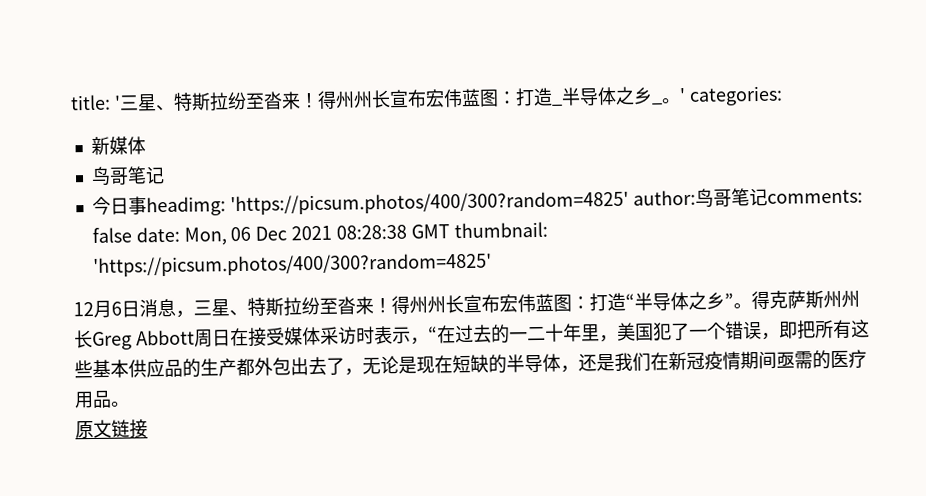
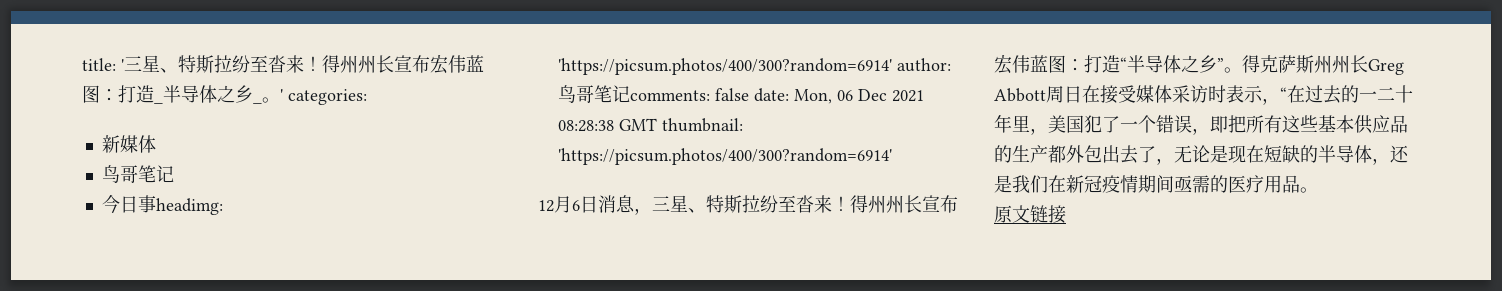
[229,190,629,216] 'https://picsum.photos/400/300?random=4825' -> [557,58,892,75] 'https://picsum.photos/400/300?random=6914'
[92,252,492,277] 'https://picsum.photos/400/300?random=4825' -> [557,148,892,165] 'https://picsum.photos/400/300?random=6914'

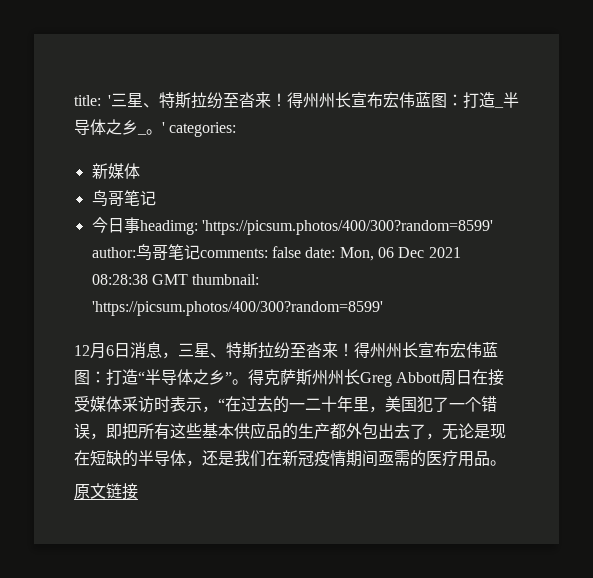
[557,58,892,75] 'https://picsum.photos/400/300?random=6914' -> [201,220,493,235] 'https://picsum.photos/400/300?random=8599'
[557,148,892,165] 'https://picsum.photos/400/300?random=6914' -> [91,301,383,316] 'https://picsum.photos/400/300?random=8599'

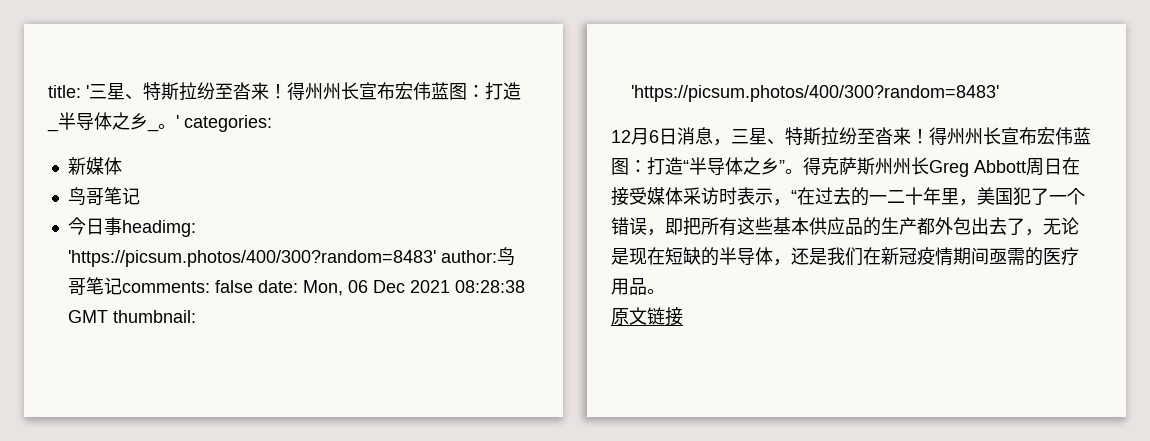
[201,220,493,235] 'https://picsum.photos/400/300?random=8599' -> [67,250,436,267] 'https://picsum.photos/400/300?random=8483'
[91,301,383,316] 'https://picsum.photos/400/300?random=8599' -> [630,85,999,102] 'https://picsum.photos/400/300?random=8483'

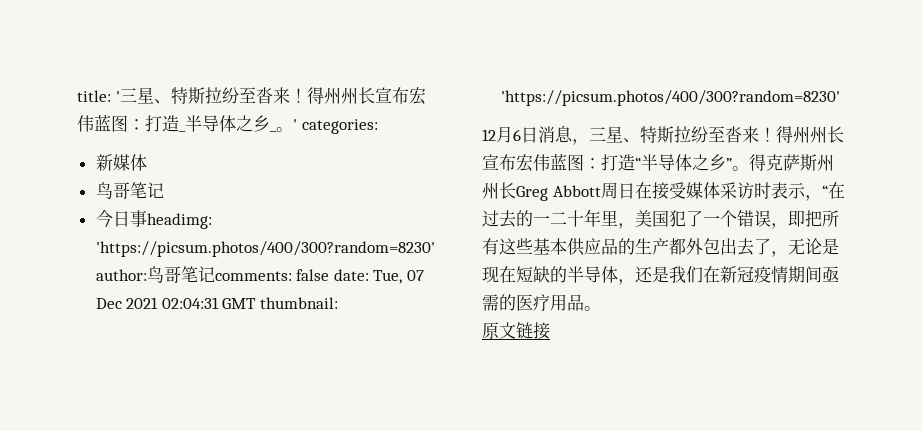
[67,250,436,267] 'https://picsum.photos/400/300?random=8483' -> [95,241,435,257] 'https://picsum.photos/400/300?random=8230'
[302,280,368,296] Mon, 06 -> [373,270,425,284] Tue, 07
[454,280,525,293] 08:28:38 -> [161,297,219,309] 02:04:31
[630,85,999,102] 'https://picsum.photos/400/300?random=8483' -> [500,90,840,106] 'https://picsum.photos/400/300?random=8230'

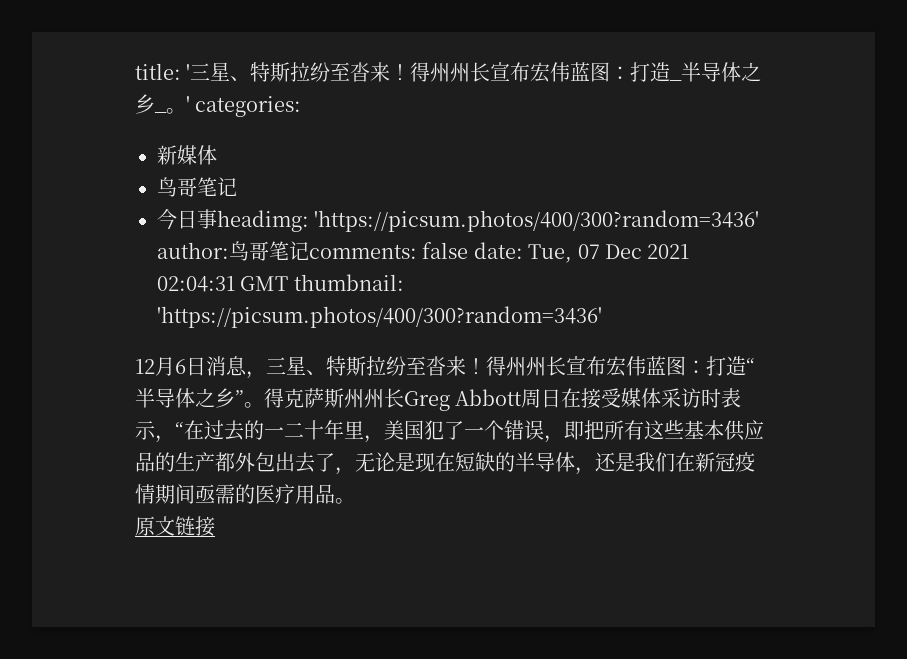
[95,241,435,257] 'https://picsum.photos/400/300?random=8230' -> [314,210,760,232] 'https://picsum.photos/400/300?random=3436'
[500,90,840,106] 'https://picsum.photos/400/300?random=8230' -> [157,306,602,328] 'https://picsum.photos/400/300?random=3436'

